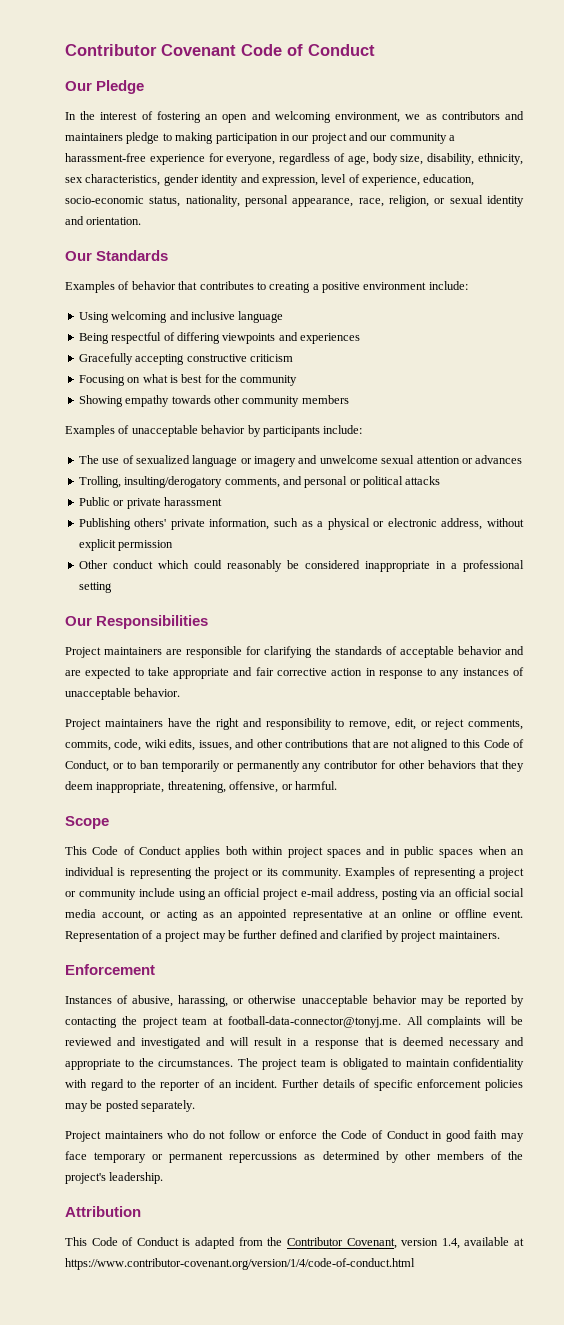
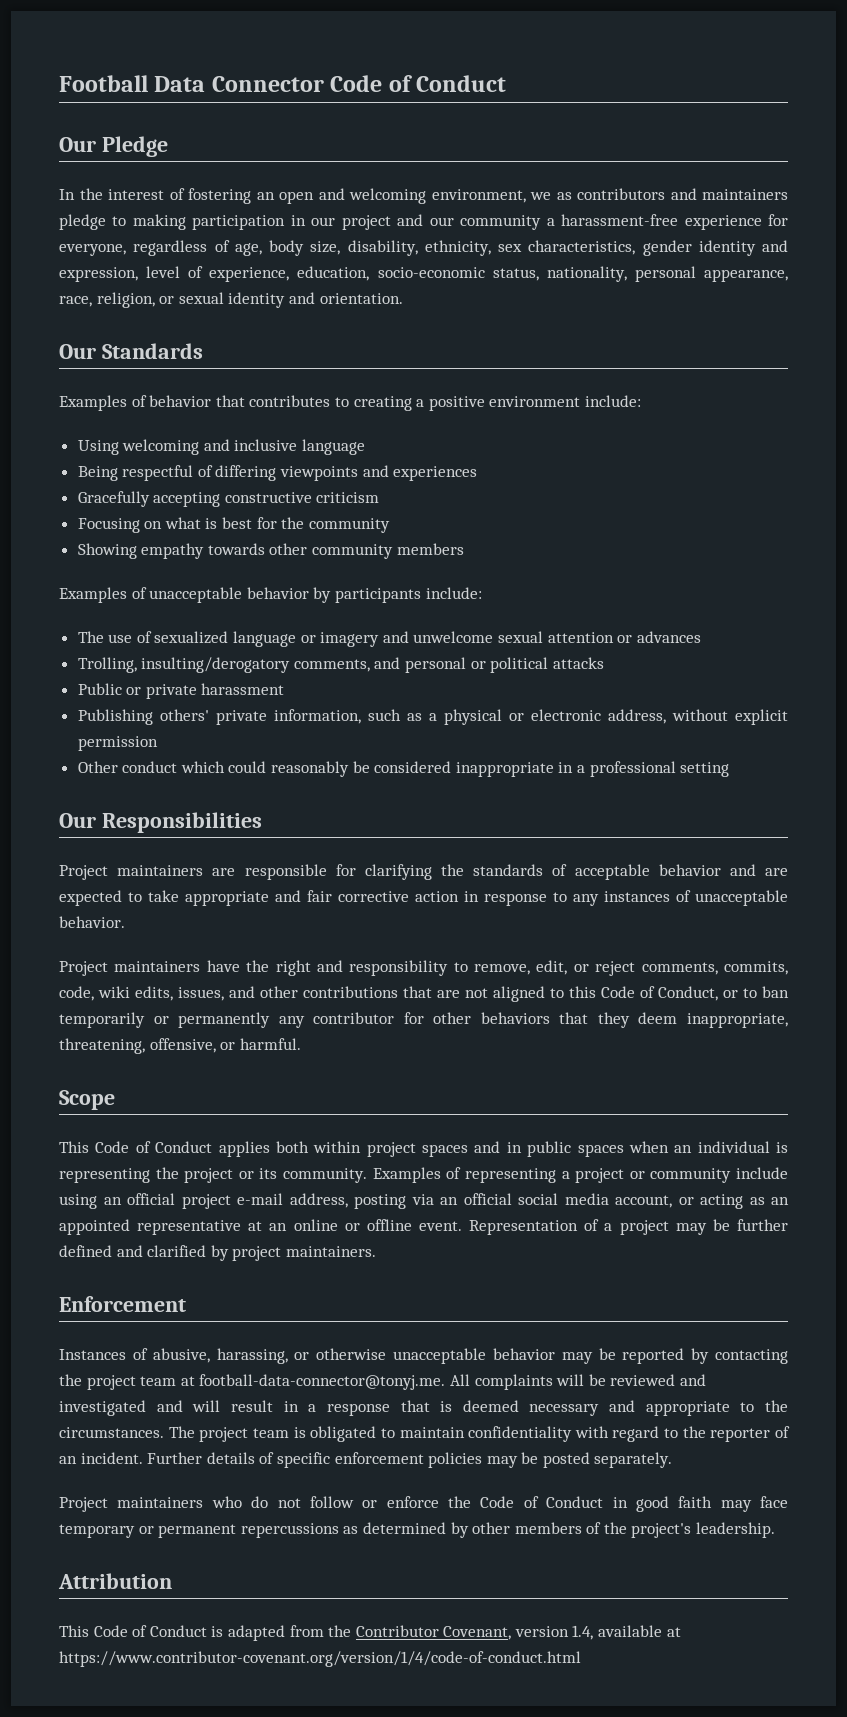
[65,44,236,56] Contributor Covenant -> [59,75,324,92] Football Data Connector

